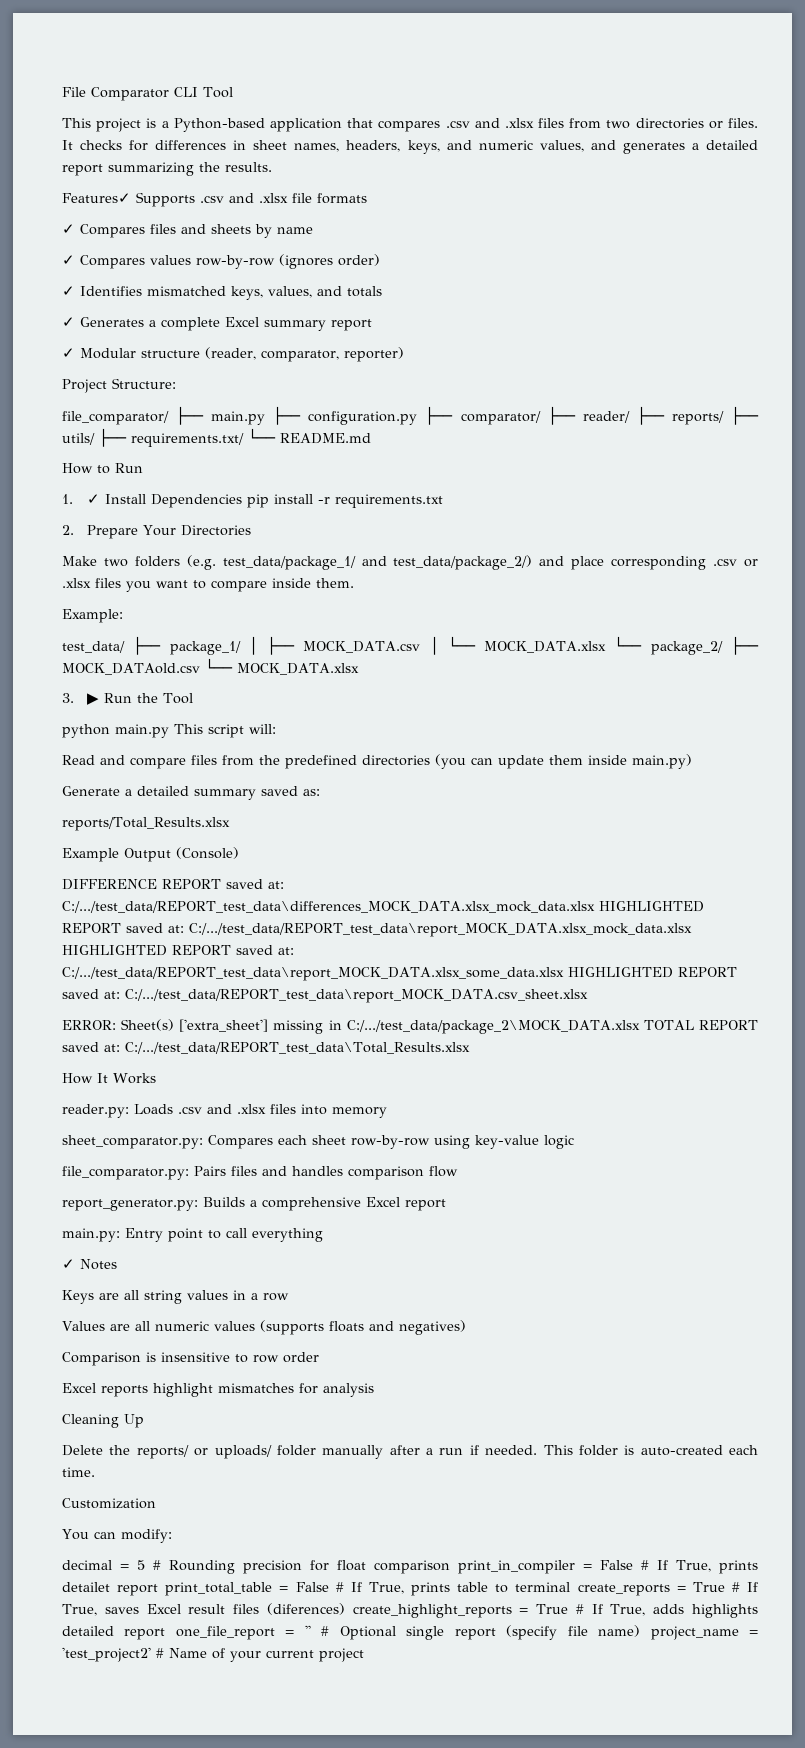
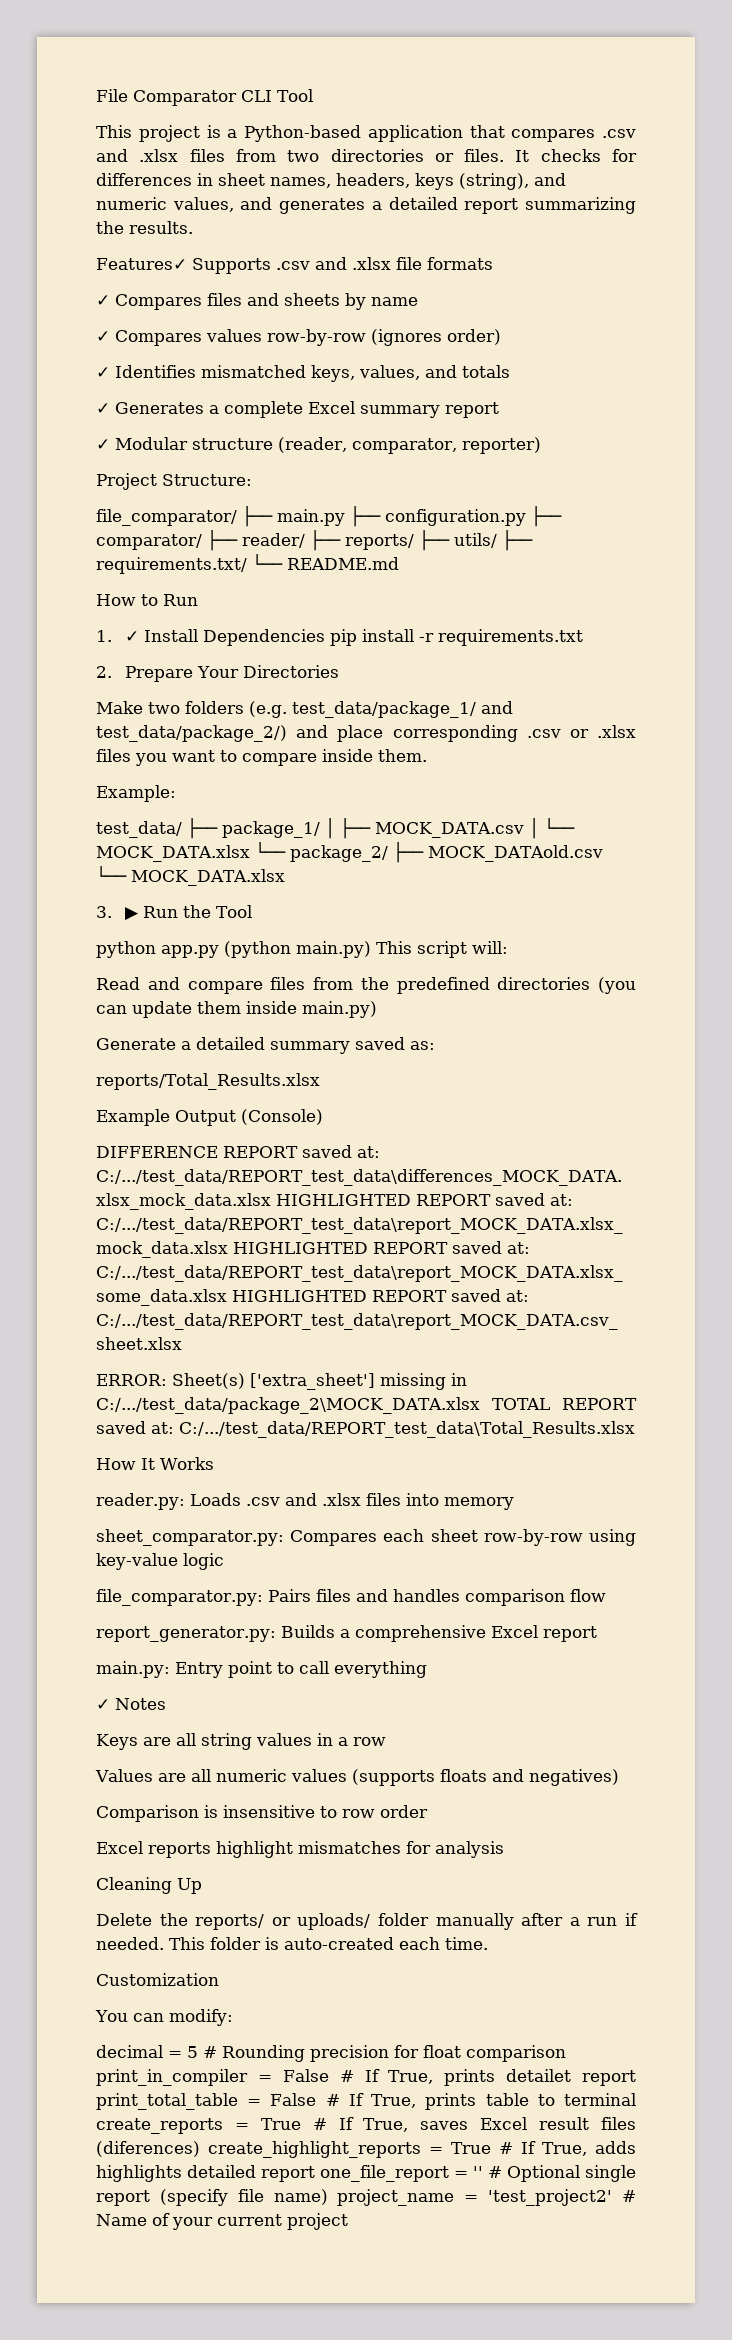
[407,140,440,154] keys, -> [415,173,529,190] keys (string),
[115,724,169,738] main.py -> [161,941,371,958] app.py (python main.py)

